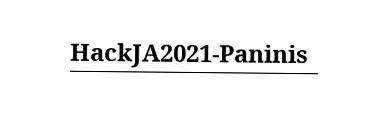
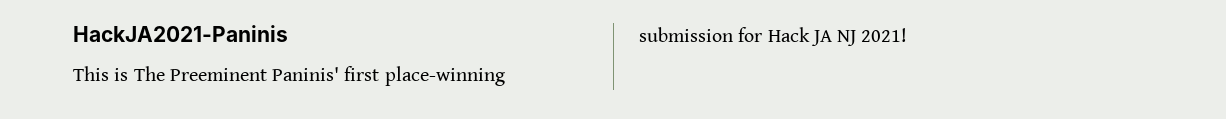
(309, 56) none -> [73,66,505,86] [639,27,908,46] // This is The Preeminent Paninis' first place-winning submission for Hack JA NJ 2021!

